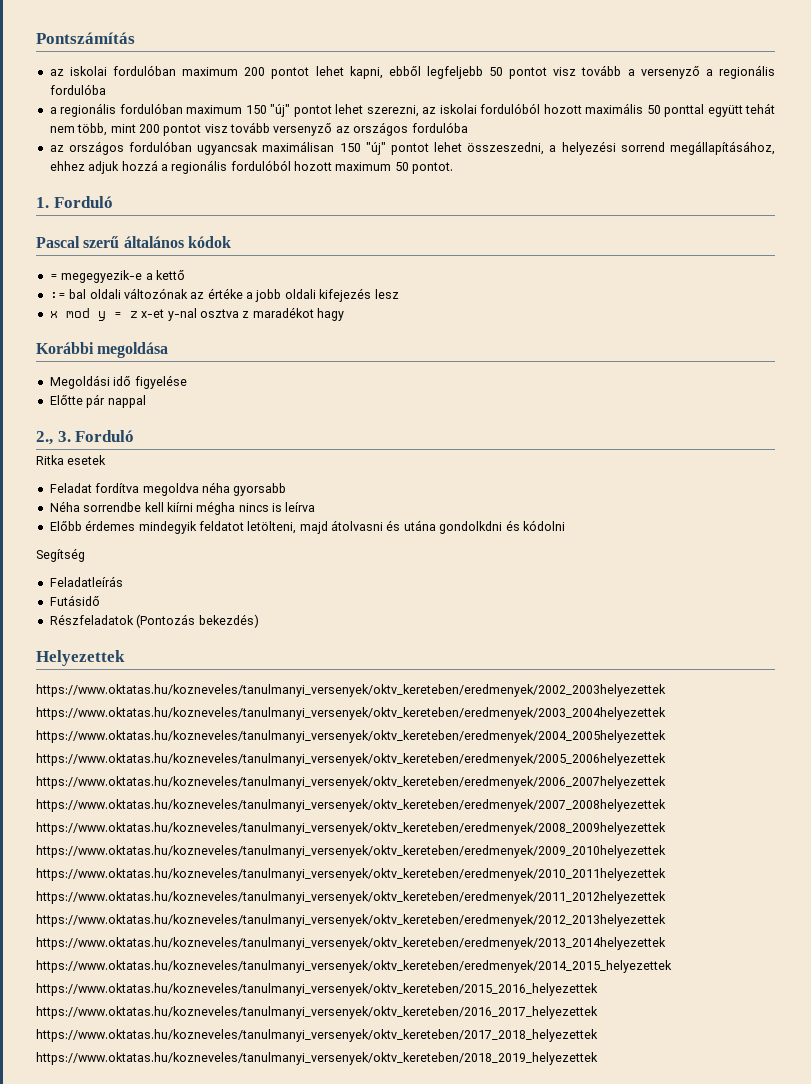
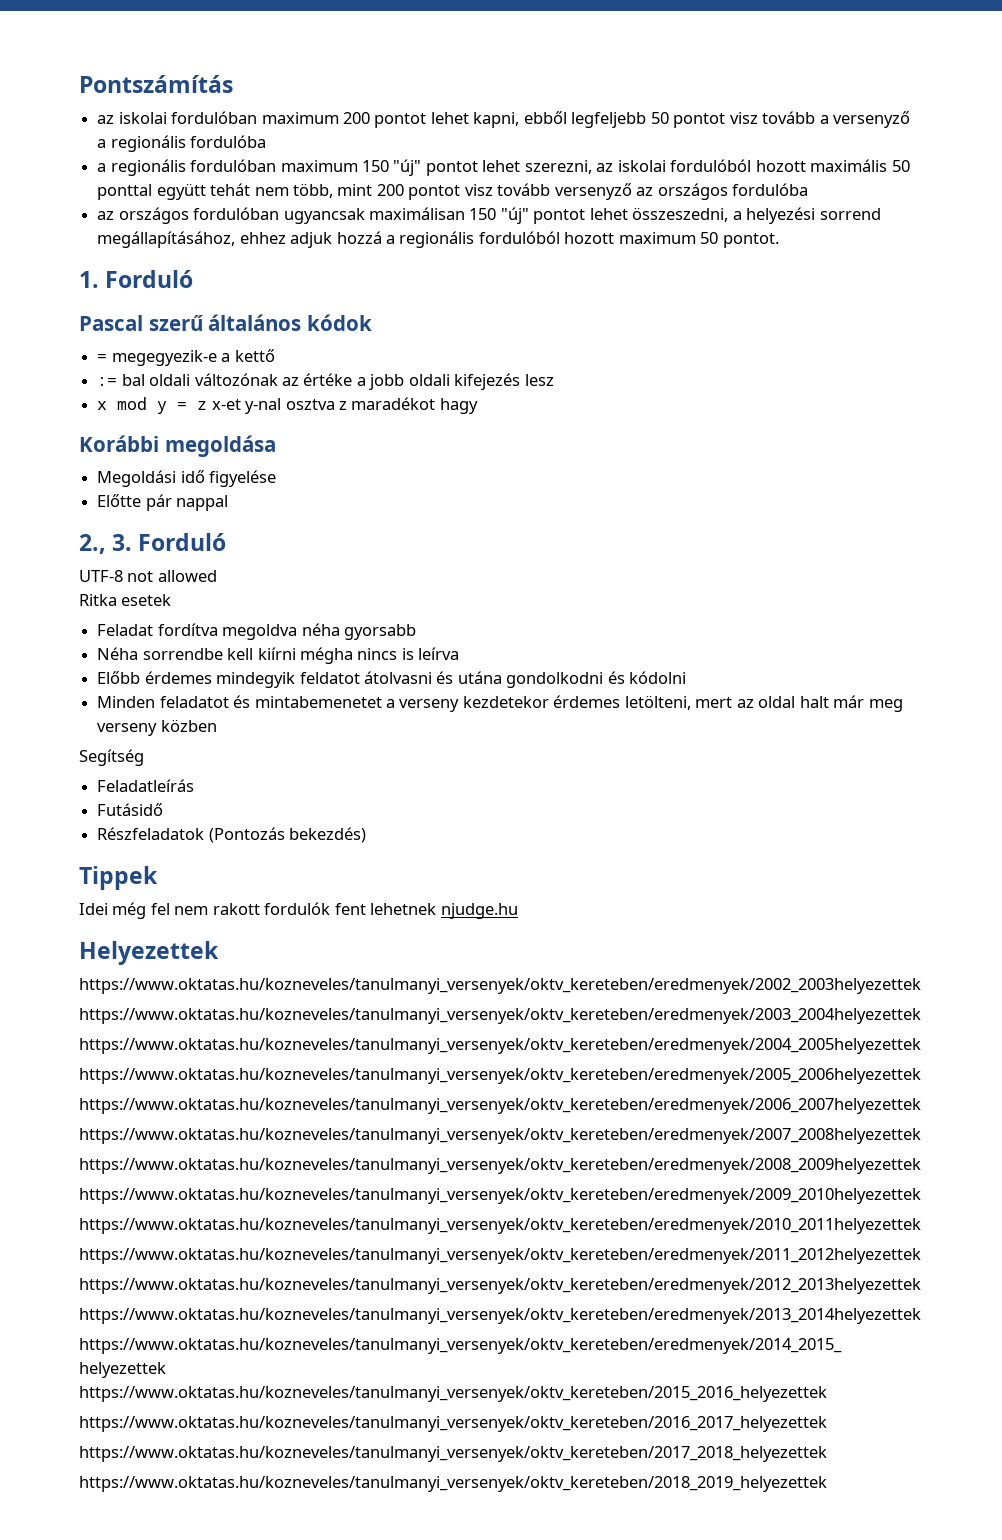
(135, 436) none -> [79,570,217,582] // UTF-8 not allowed
[247,521,328,534] letölteni, majd -> (360, 678) none
[439,521,503,534] gondolkdni -> [506,672,604,688] gondolkodni
(565, 525) none -> [97,695,903,712] [97,719,217,736] // Minden feladatot és mintabemenetet a verseny kezdetekor érdemes letölteni, mert az oldal halt már meg verseny közben
(259, 621) none -> [79,866,158,890] [79,902,518,919] // Tippek // Idei még fel nem rakott fordulók fent lehetnek njudge.hu

